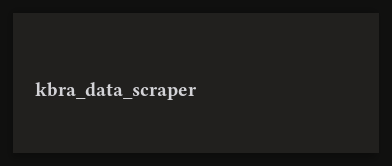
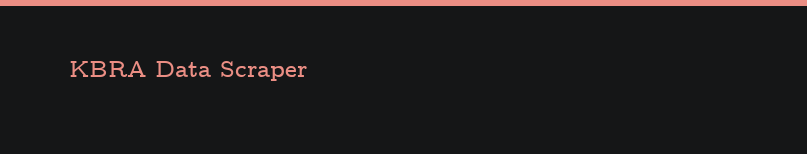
[35,82,197,100] kbra_data_scraper -> [69,61,307,81] KBRA Data Scraper

